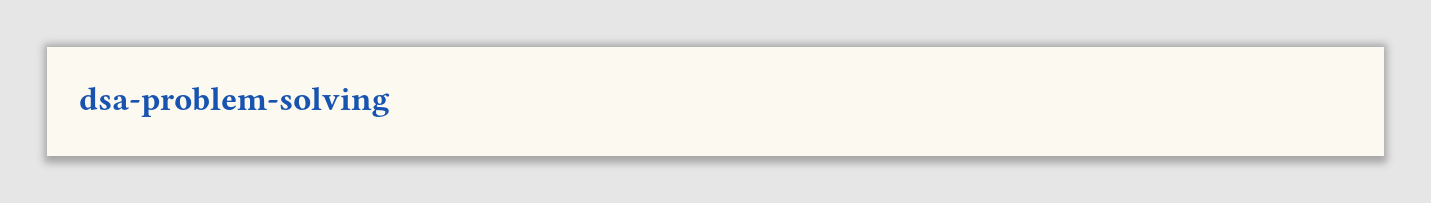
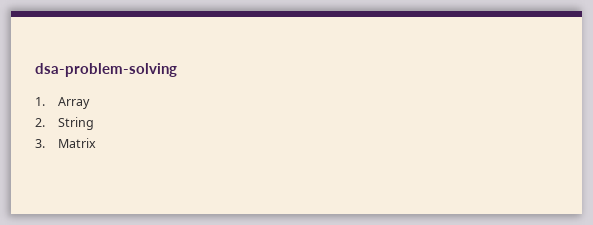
(390, 102) none -> [35,97,90,109] [35,117,94,130] [35,138,96,148] // 1. Array // 2. String // 3. Matrix

